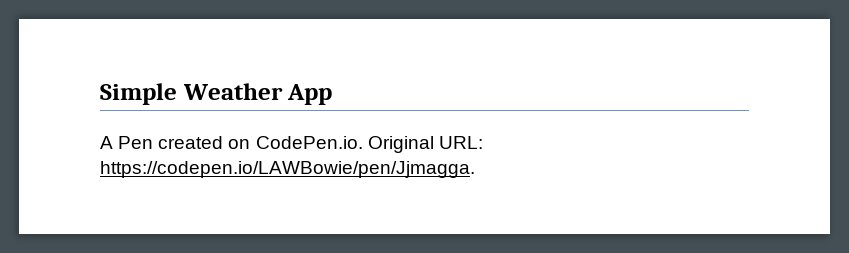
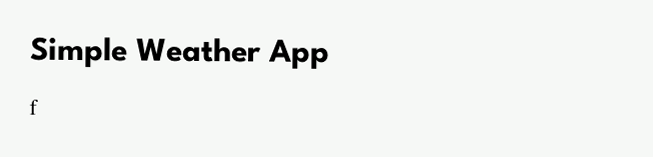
[100,136,483,153] [100,161,475,178] A Pen created on CodePen.io. Original URL: https://codepen.io/LAWBowie/pen/Jjmagga. -> [29,99,39,115] f

